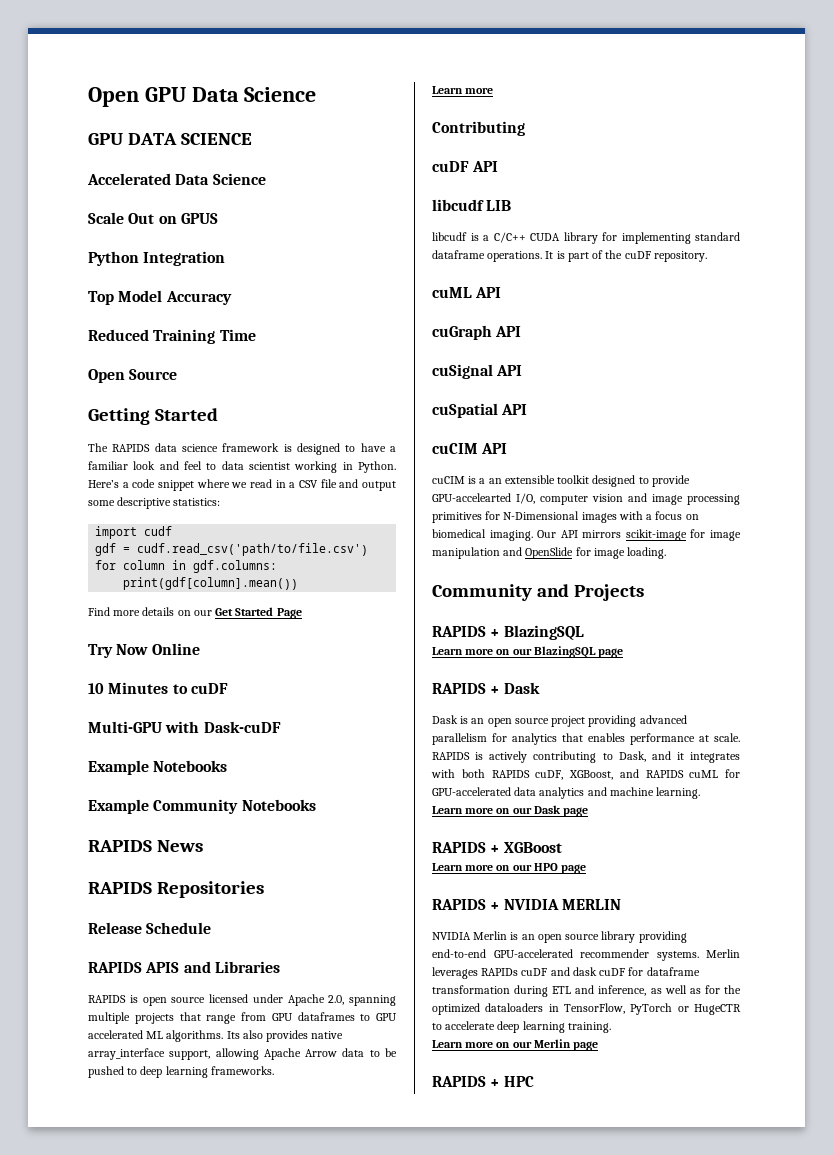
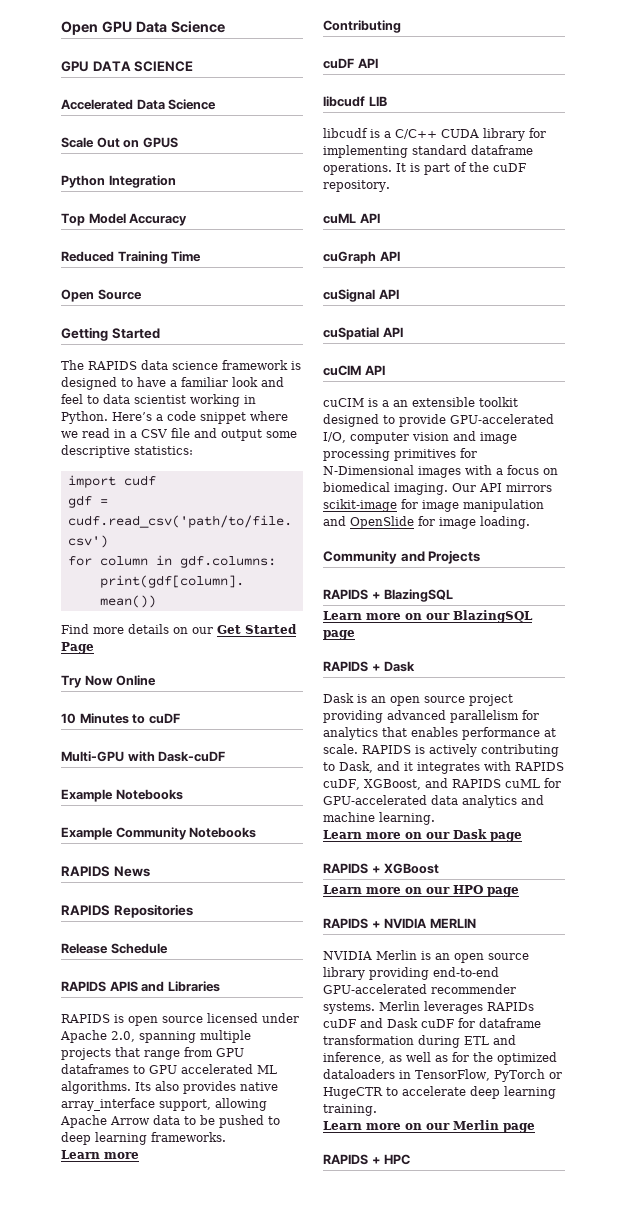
[432,493,511,502] GPU-accelearted -> [450,414,554,424] GPU-accelerated
[461,769,485,778] both -> (511, 766) none
[572,967,597,976] dask -> [387,1018,418,1028] Dask

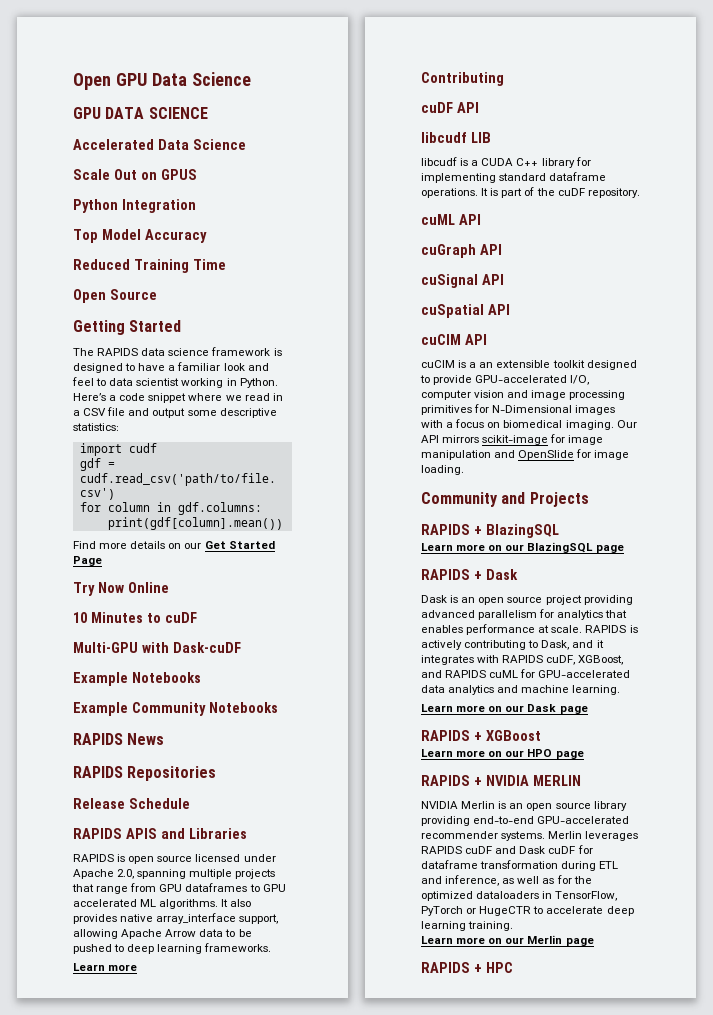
[135,1082,151,1091] Its -> [221,899,229,907] It
[395,129,479,139] C/C++ CUDA -> [481,158,539,166] CUDA C++
[487,1002,534,1011] RAPIDs -> [421,846,462,854] RAPIDS

